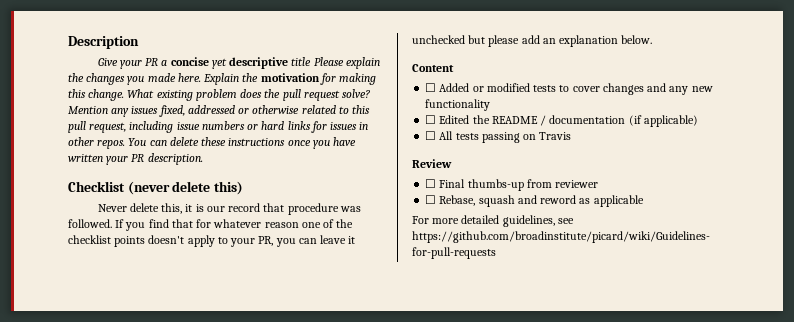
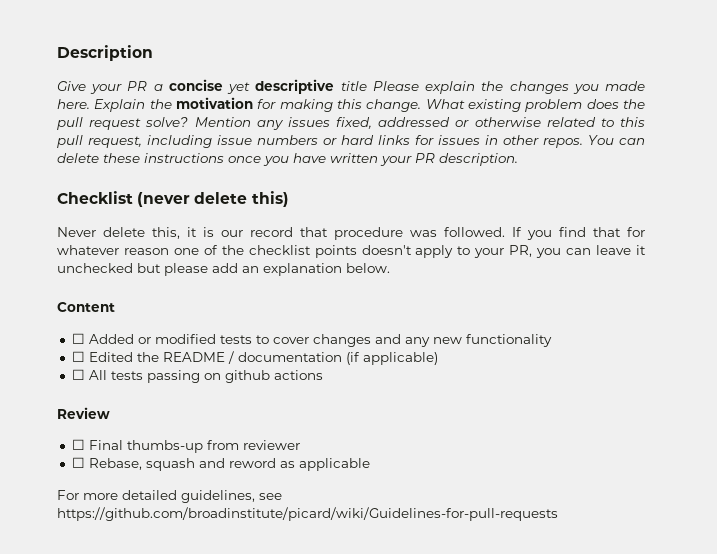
[539,132,572,140] Travis -> [224,370,323,383] github actions

